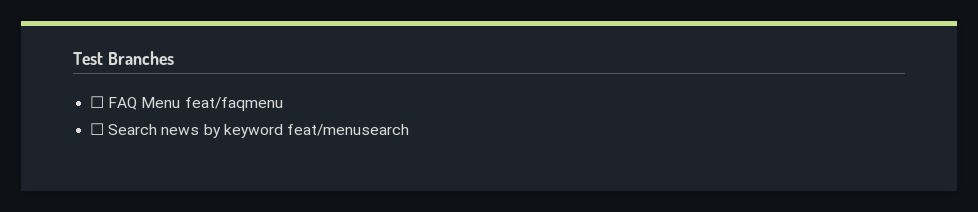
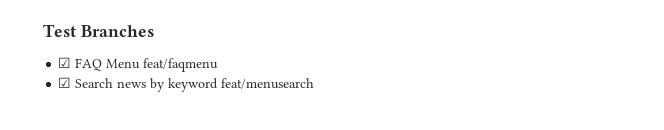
[90,96,105,108] ☐ -> [58,57,72,68] ☑
[90,123,105,135] ☐ -> [58,77,72,88] ☑

